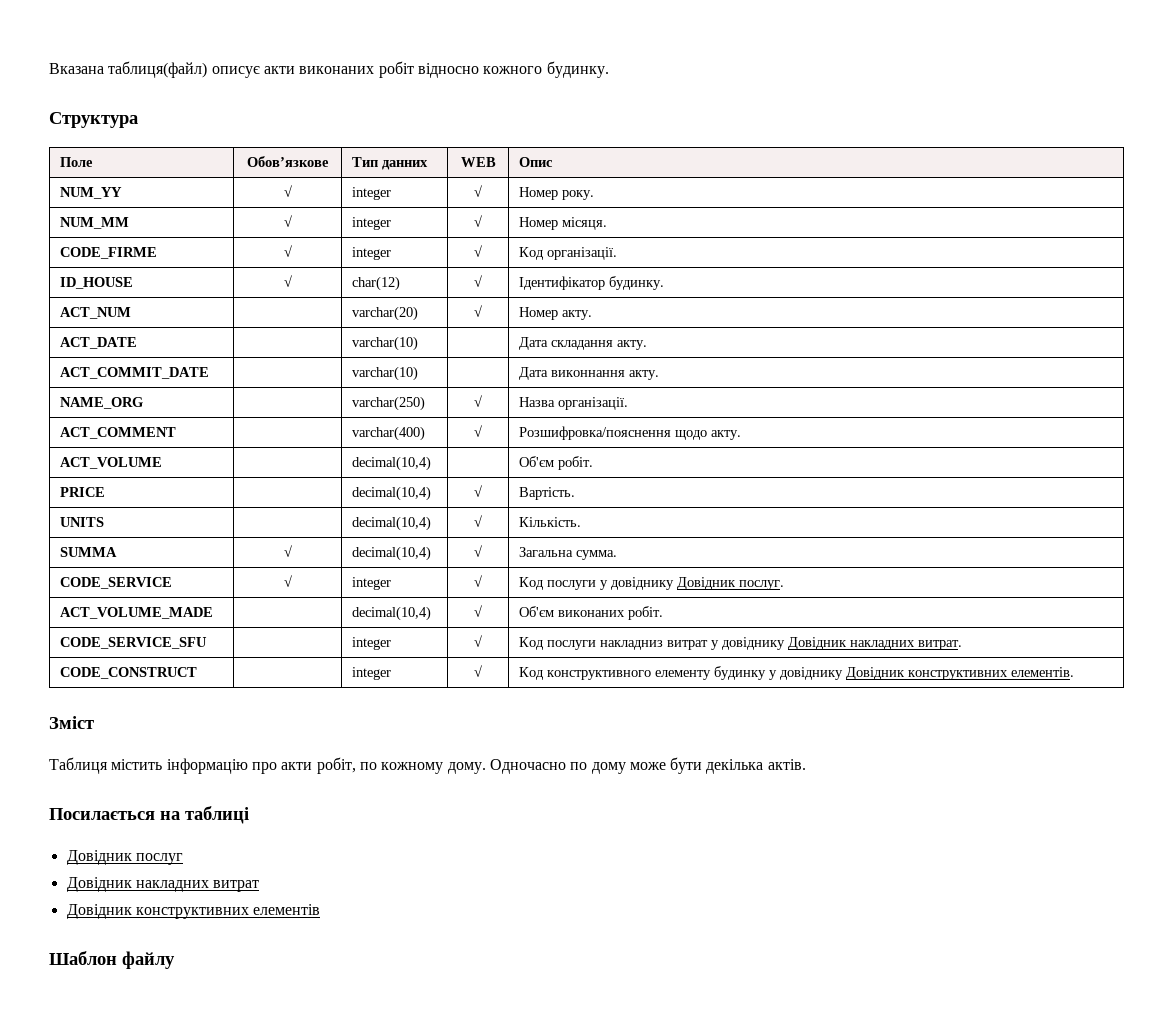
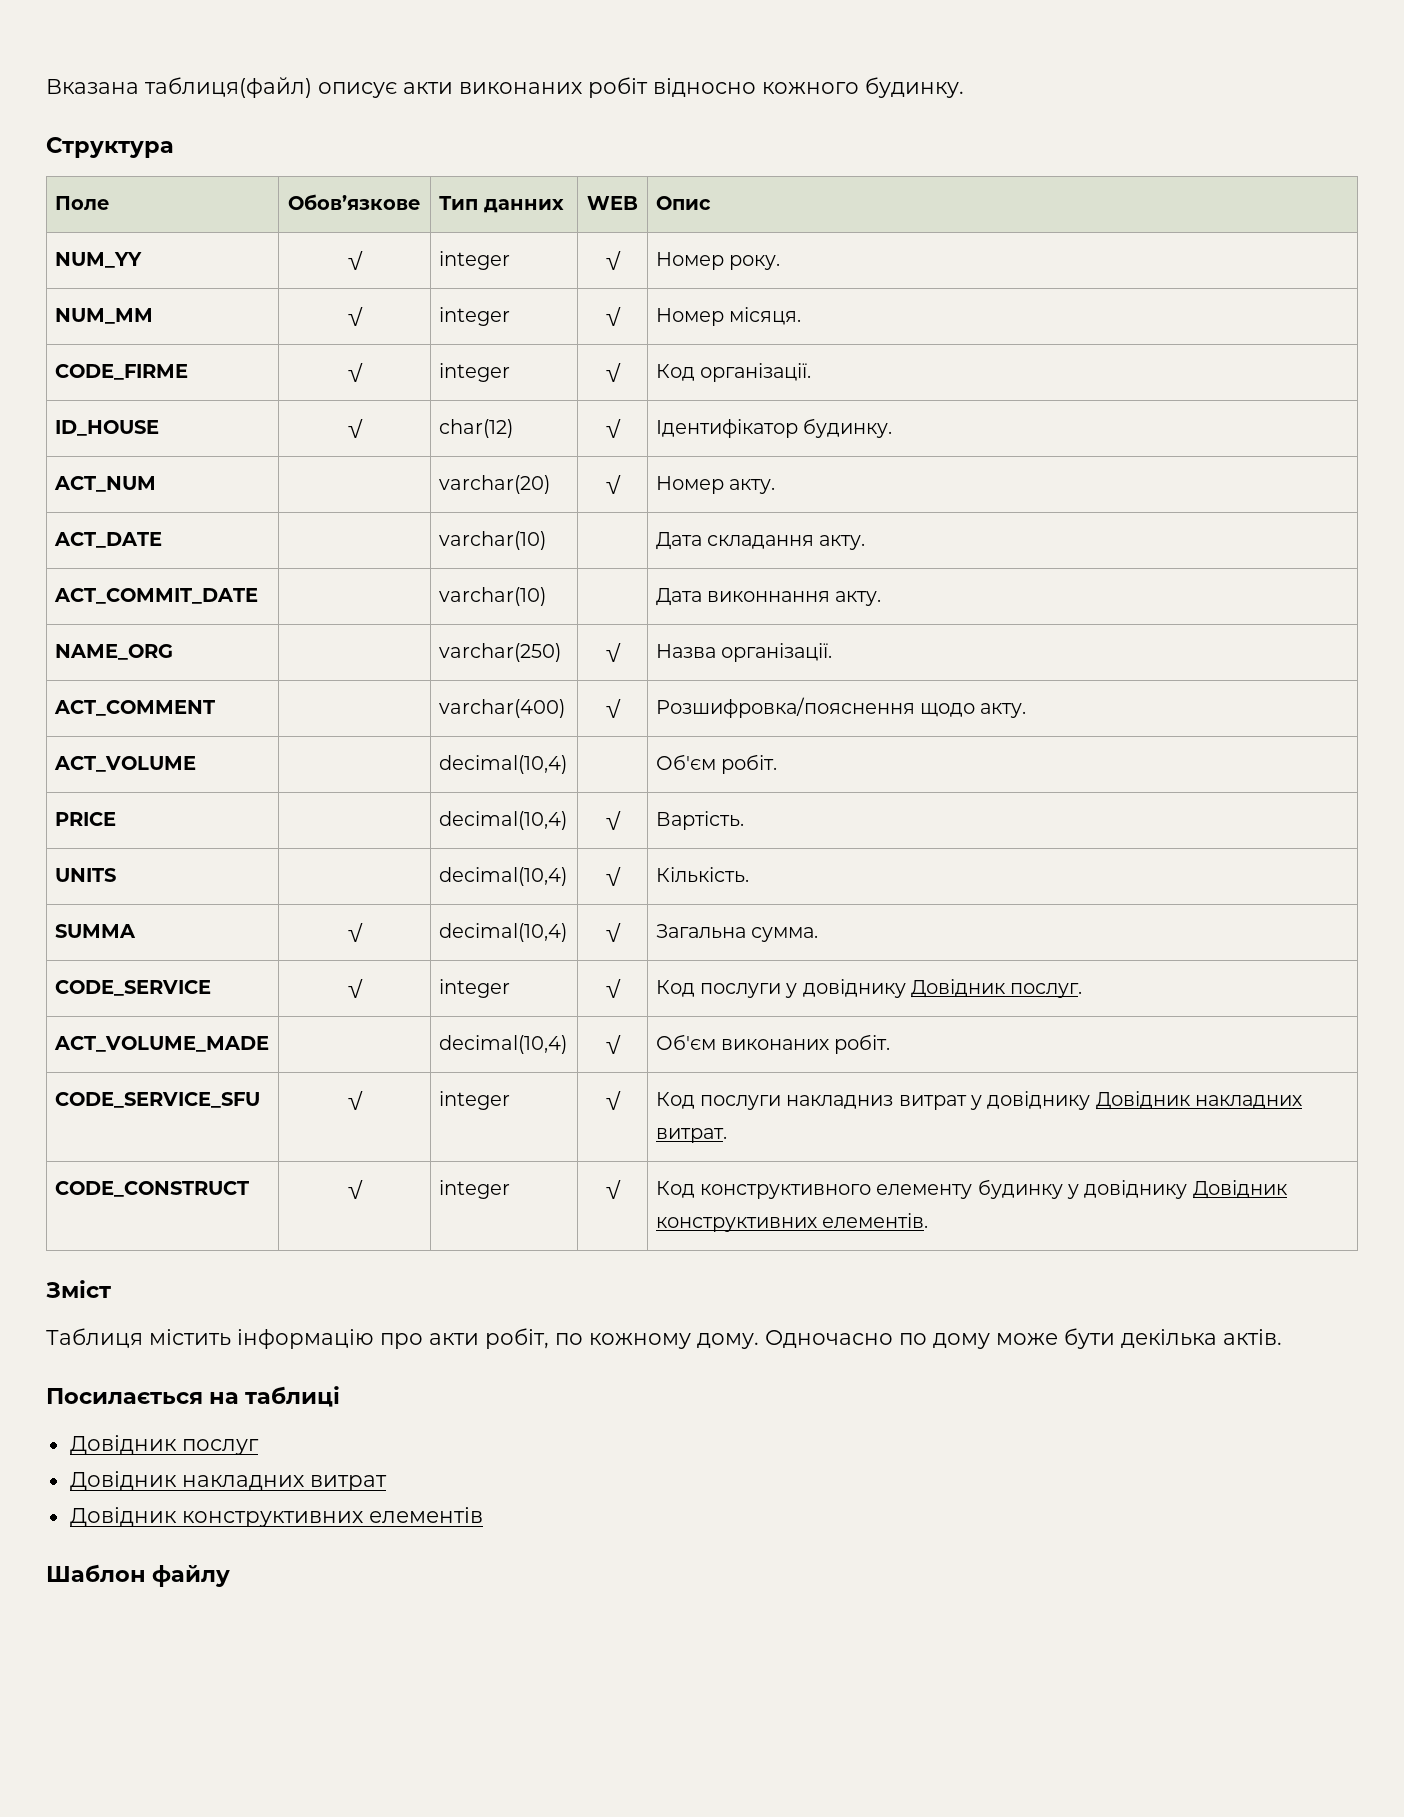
(207, 643) none -> [346,1091,363,1110] √
(197, 673) none -> [346,1180,363,1199] √

